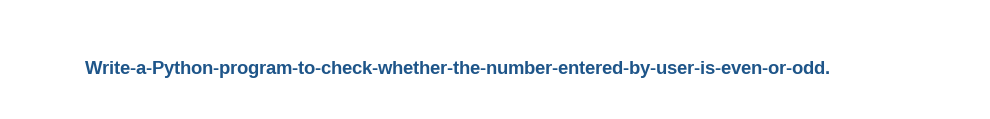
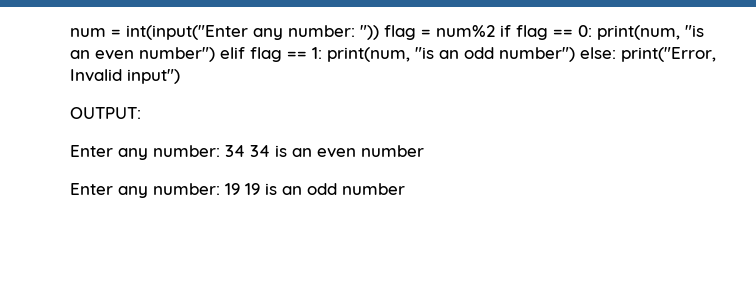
[85,61,830,78] Write-a-Python-program-to-check-whether-the-number-entered-by-user-is-even-or-odd. -> [70,25,704,40] [70,47,716,62] [70,69,180,84] [70,107,141,119] [70,145,424,160] [70,183,405,198] num = int(input("Enter any number: ")) flag = num%2 if flag == 0: print(num, "is an even number") elif flag == 1: print(num, "is an odd number") else: print("Error, Invalid input") // OUTPUT: // Enter any number: 34 34 is an even number // Enter any number: 19 19 is an odd number

